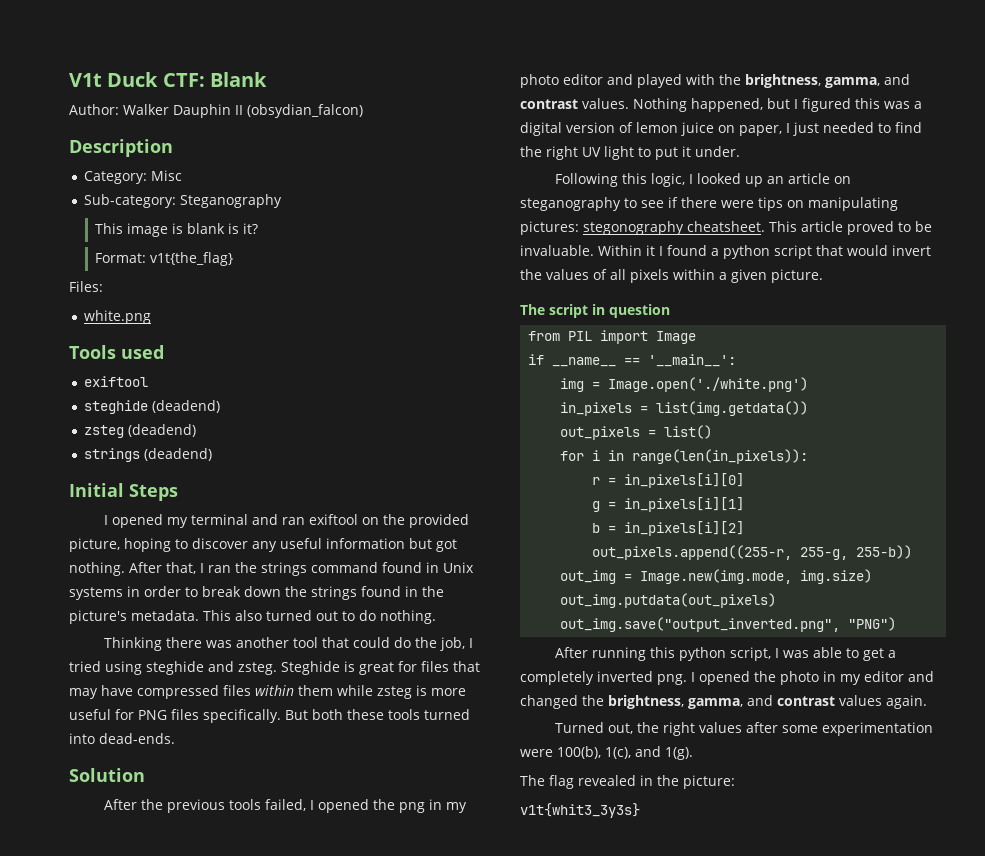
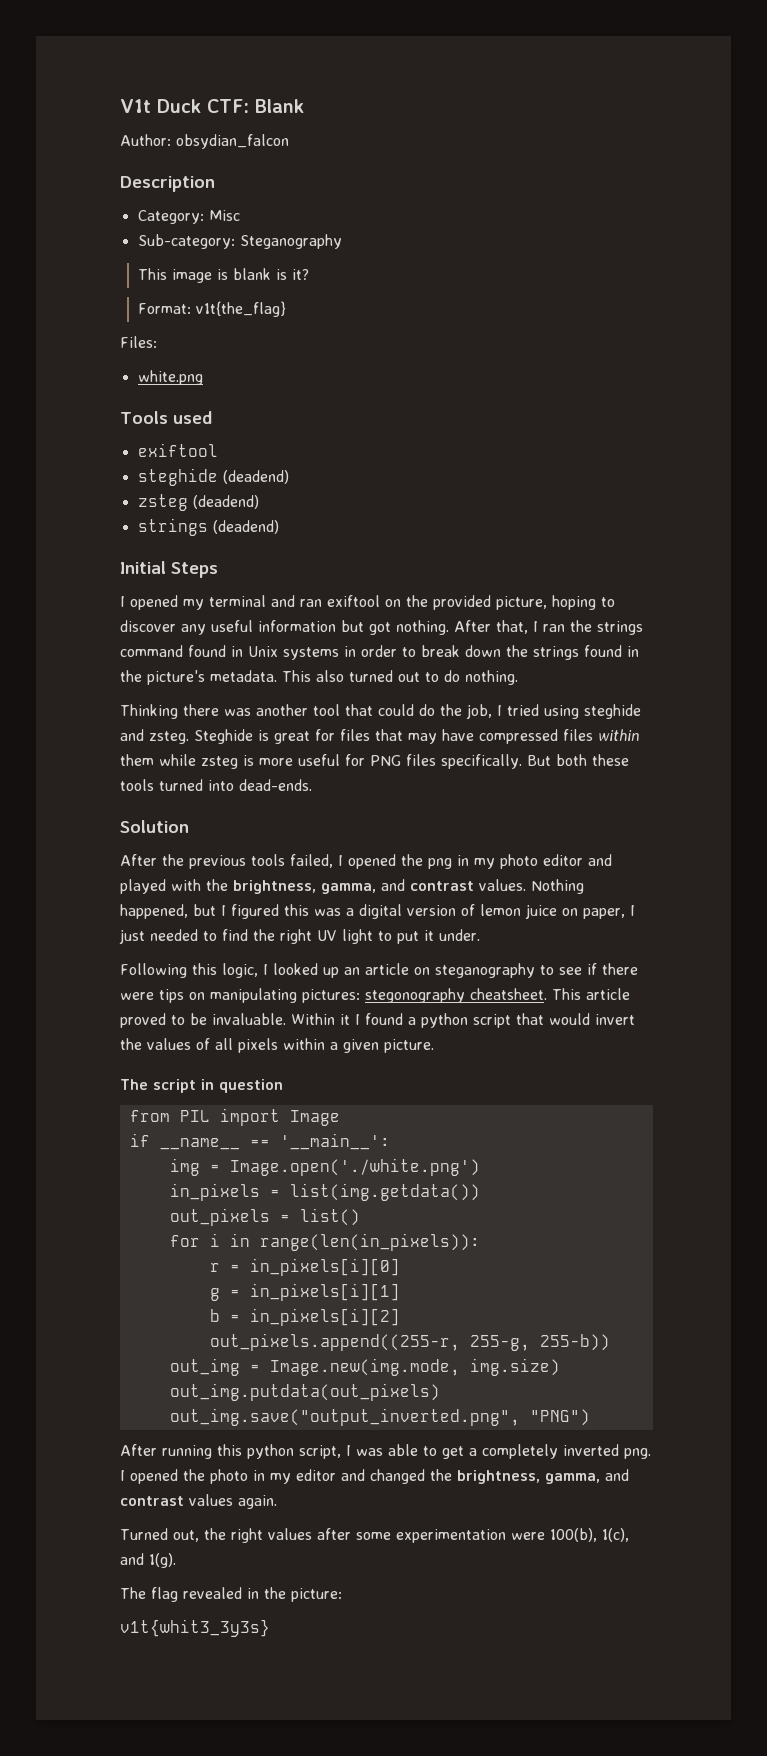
[123,104,363,118] Walker Dauphin II (obsydian_falcon) -> [176,134,289,149] obsydian_falcon

